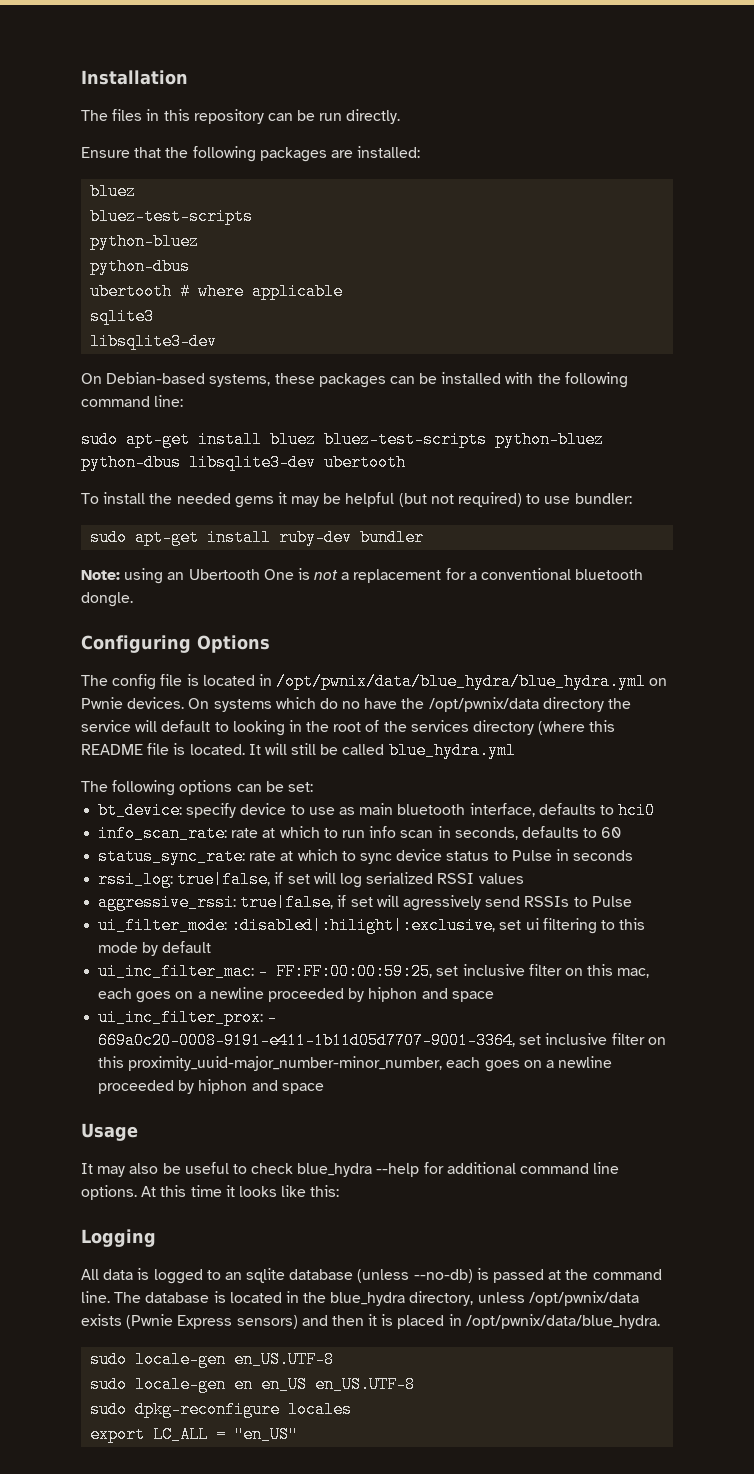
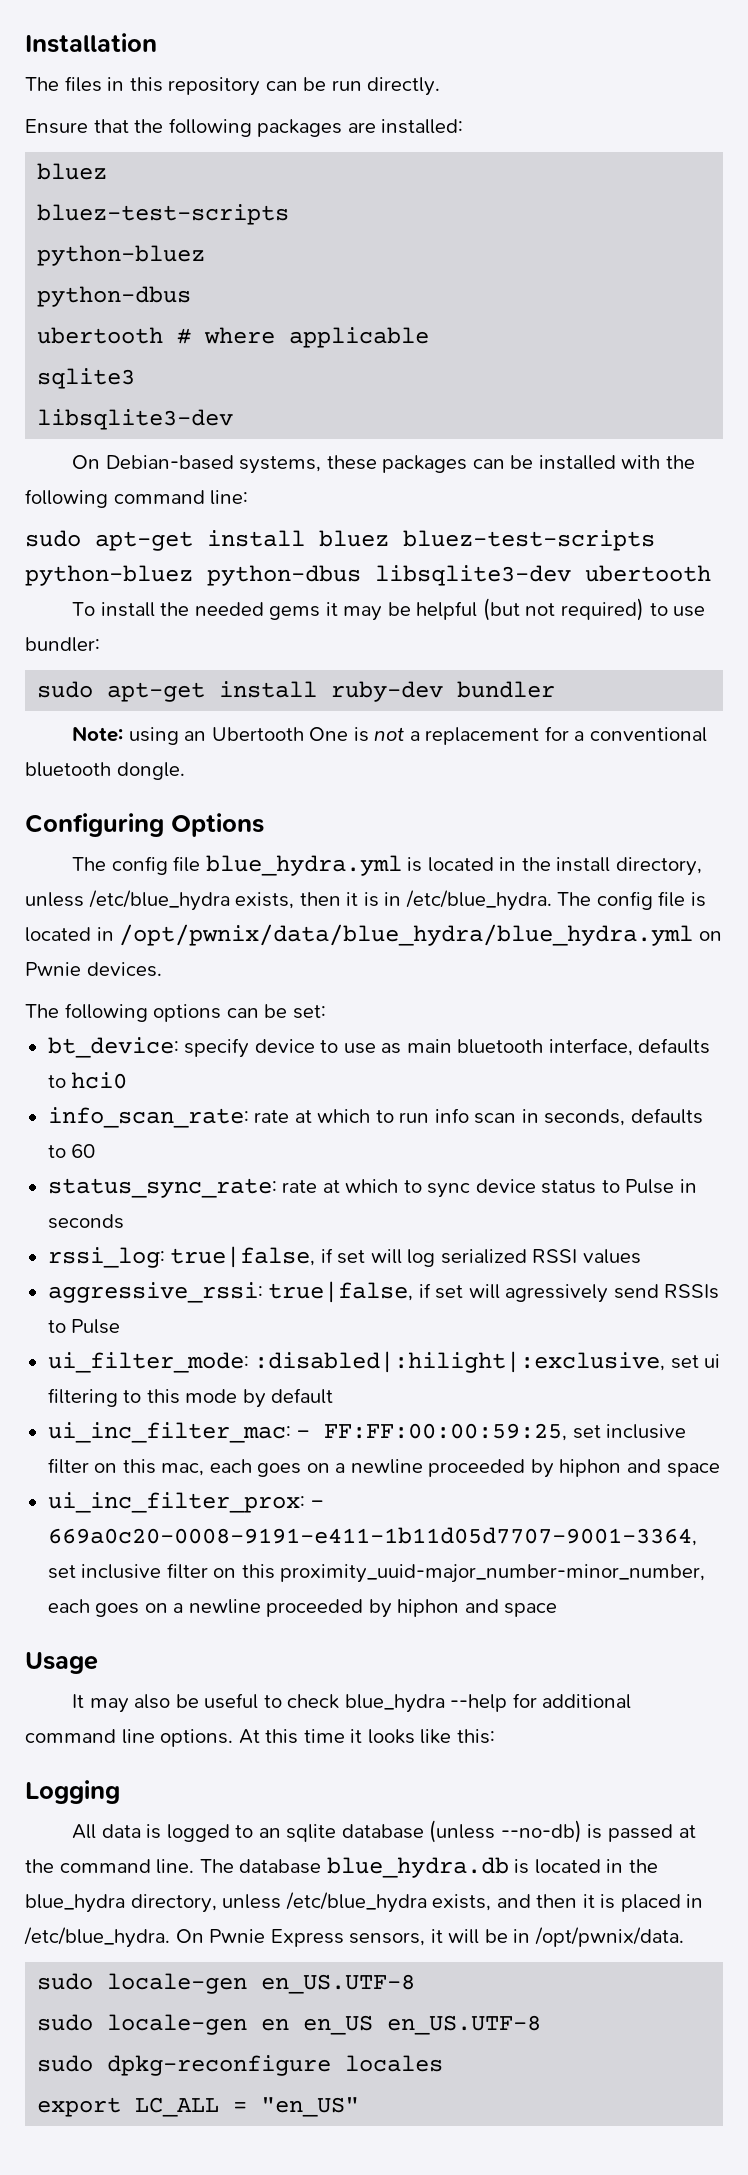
(183, 680) none -> [205,855,702,876] [25,890,686,911] blue_hydra.yml is located in the install directory, unless /etc/blue_hydra exists, then it is in /etc/blue_hydra. The config file
[188,697,632,712] [81,720,616,736] [81,742,516,759] On systems which do no have the /opt/pwnix/data directory the service will default to looking in the root of the services directory (where this README file is located. It will still be called blue_hydra.yml -> (162, 969) none
(210, 1297) none -> [326,1857,509,1878] blue_hydra.db
[528,1291,639,1306] [81,1314,298,1329] /opt/pwnix/data exists (Pwnie Express sensors) -> [285,1892,492,1913] /etc/blue_hydra exists,
[465,1314,660,1329] /opt/pwnix/data/blue_hydra. -> [24,1927,684,1948] /etc/blue_hydra. On Pwnie Express sensors, it will be in /opt/pwnix/data.

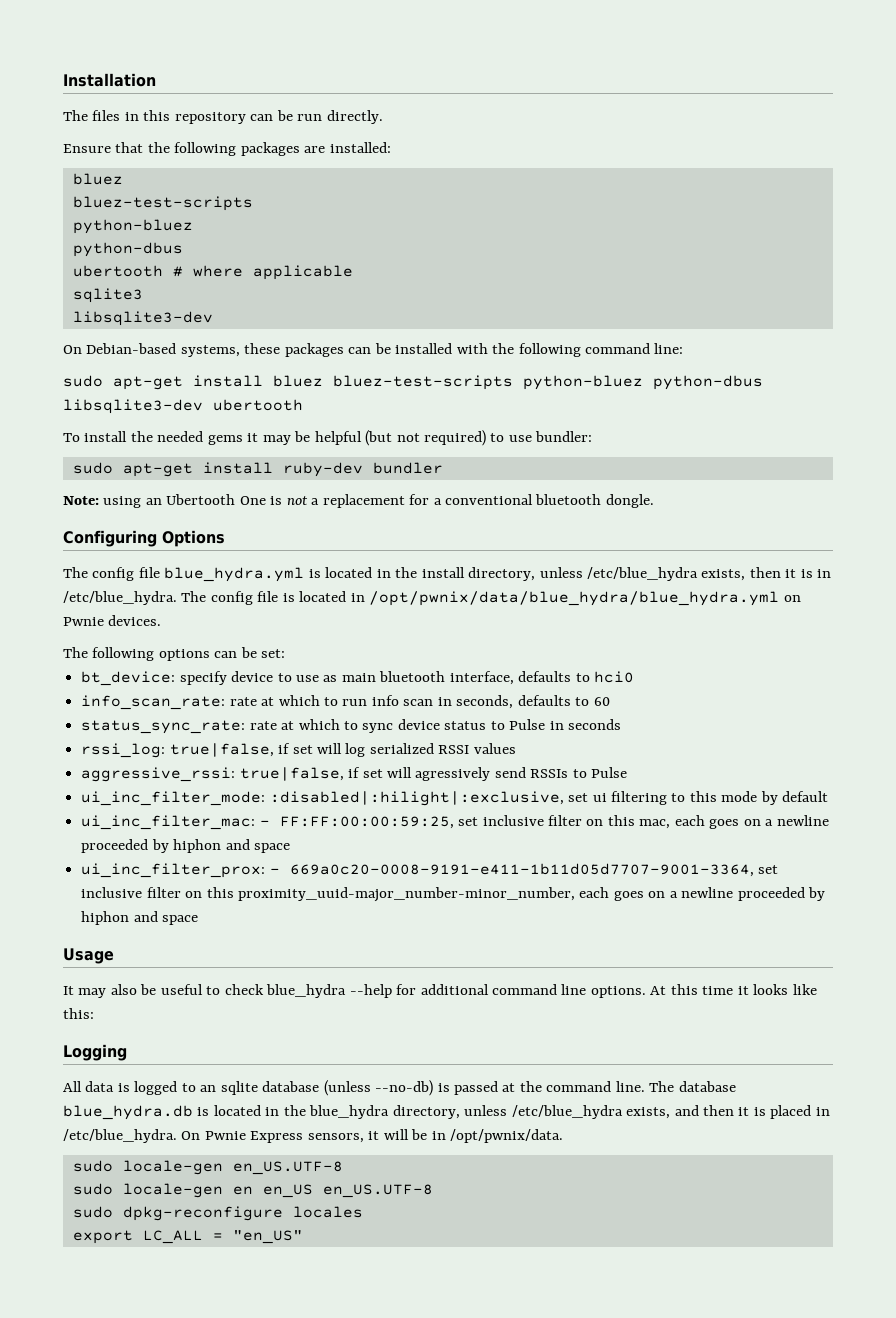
[47,1352,249,1373] ui_filter_mode: -> [81,791,266,806] ui_inc_filter_mode:

